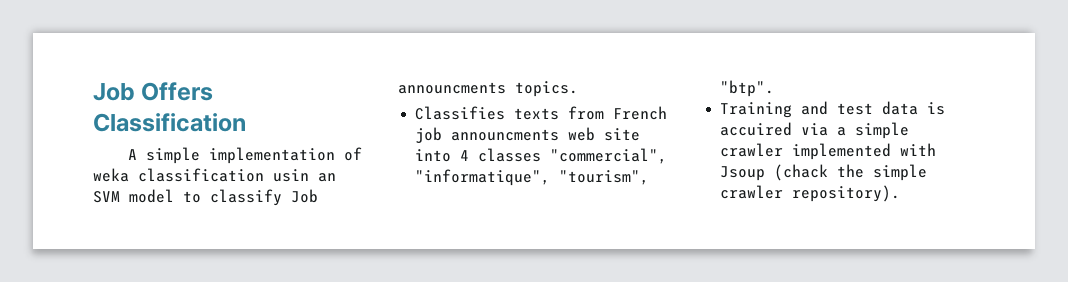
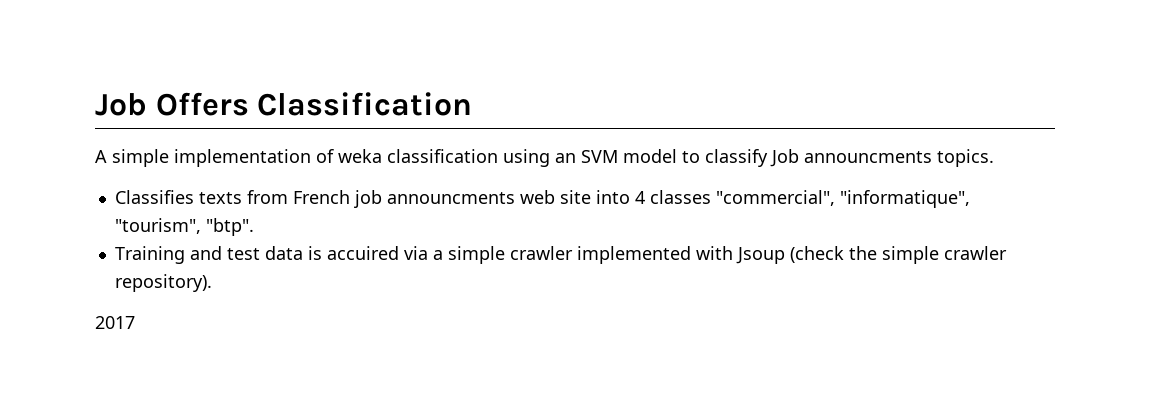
[273,169,309,182] usin -> [503,149,550,167] using
[774,164,829,181] (chack -> [789,246,844,263] (check
(901, 193) none -> [95,316,135,329] // 2017

